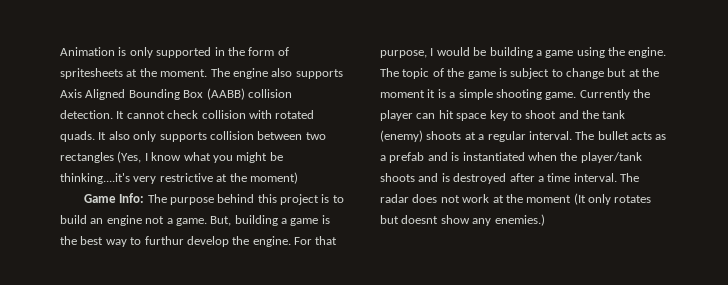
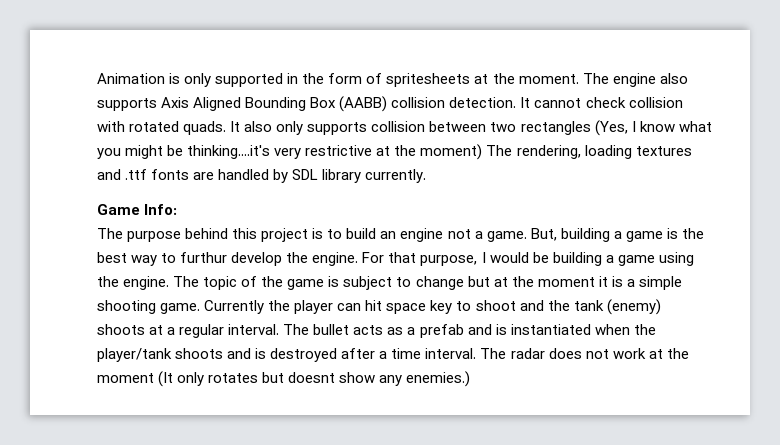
(298, 178) none -> [486,145,692,159] [97,169,427,183] The rendering, loading textures and .ttf fonts are handled by SDL library currently.
(145, 198) none -> (178, 209) //

